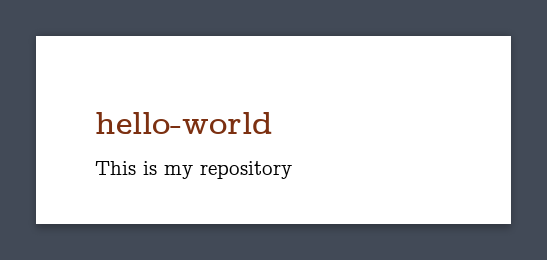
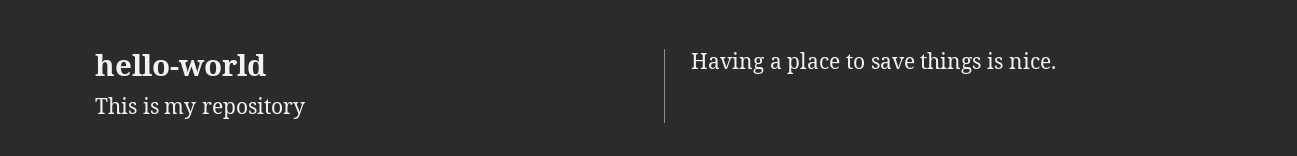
(292, 170) none -> [691,52,1056,74] // Having a place to save things is nice.

